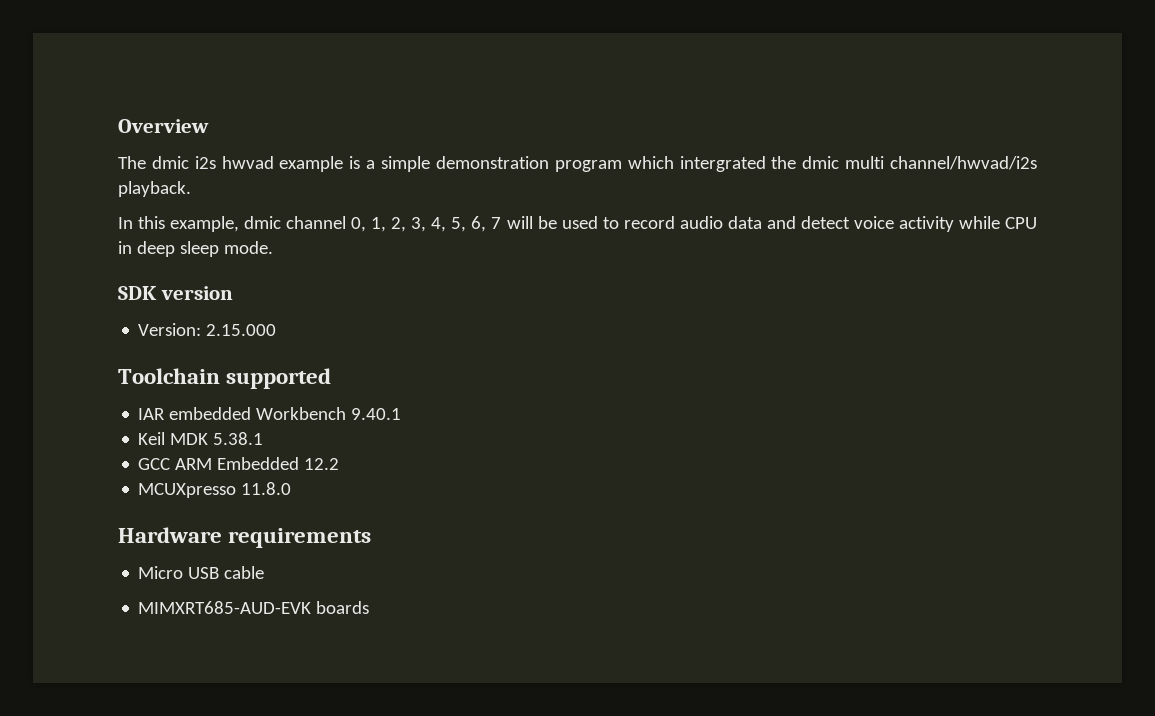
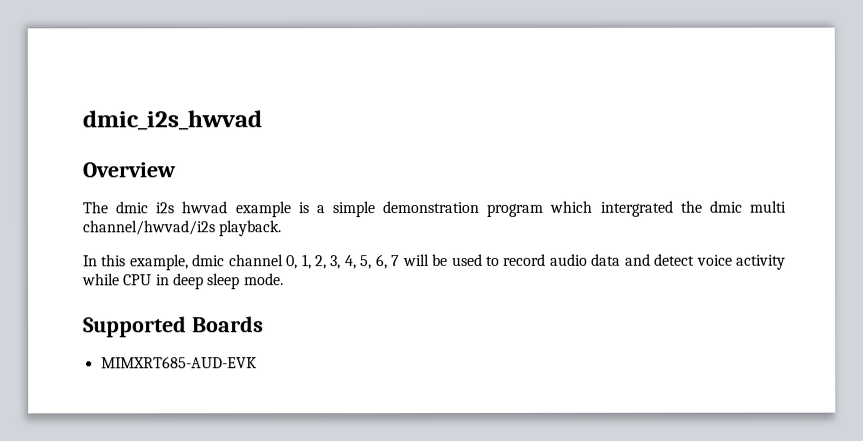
(118, 126) none -> [82,110,262,131] dmic_i2s_hwvad //
[118,286,233,300] [138,323,277,336] [118,368,332,389] [138,407,402,420] [138,432,264,445] [138,457,340,470] [138,482,292,498] [118,527,372,548] [138,566,265,579] SDK version // Version: 2.15.000 // Toolchain supported // IAR embedded Workbench 9.40.1 // Keil MDK 5.38.1 // GCC ARM Embedded 12.2 // MCUXpresso 11.8.0 // Hardware requirements // Micro USB cable -> [83,316,264,338] Supported Boards
[316,601,370,614] boards -> (257, 362) none

